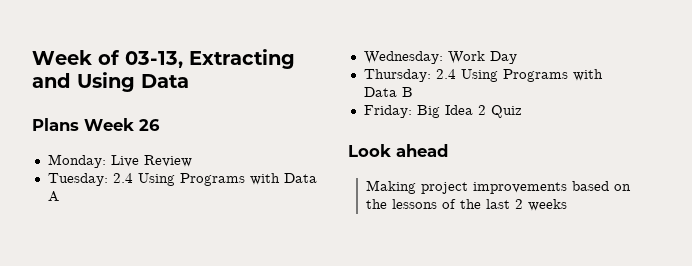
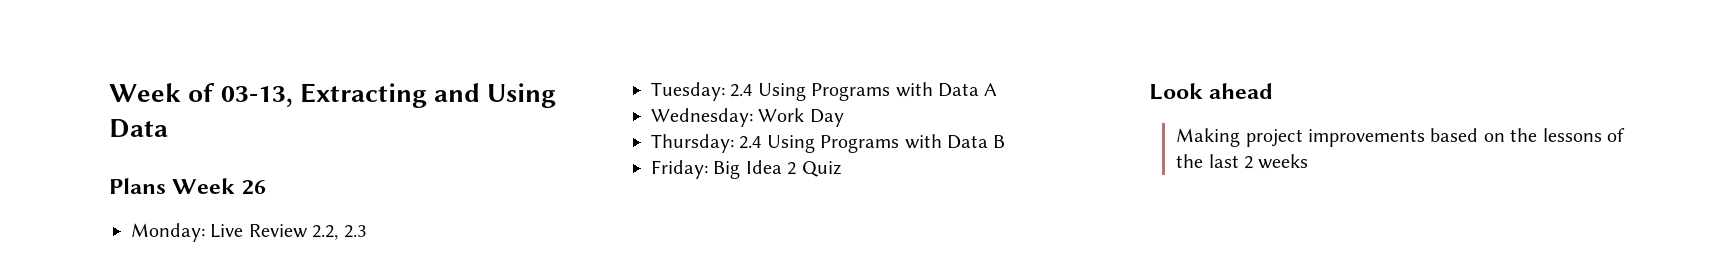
(192, 161) none -> [312,225,366,240] 2.2, 2.3

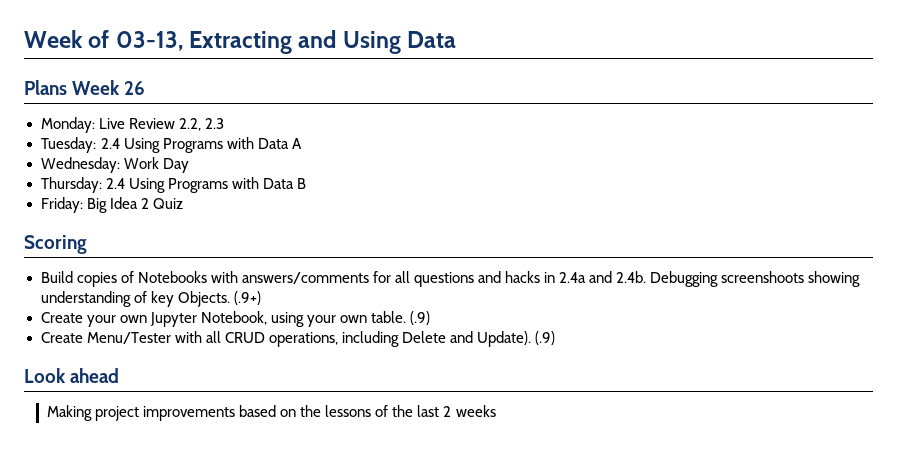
(841, 169) none -> [24,235,87,254] [40,271,861,287] [40,291,261,307] [40,311,430,327] [40,331,556,347] // Scoring // Build copies of Notebooks with answers/comments for all questions and hacks in 2.4a and 2.4b. Debugging screenshoots showing understanding of key Objects. (.9+) // Create your own Jupyter Notebook, using your own table. (.9) // Create Menu/Tester with all CRUD operations, including Delete and Update). (.9)

